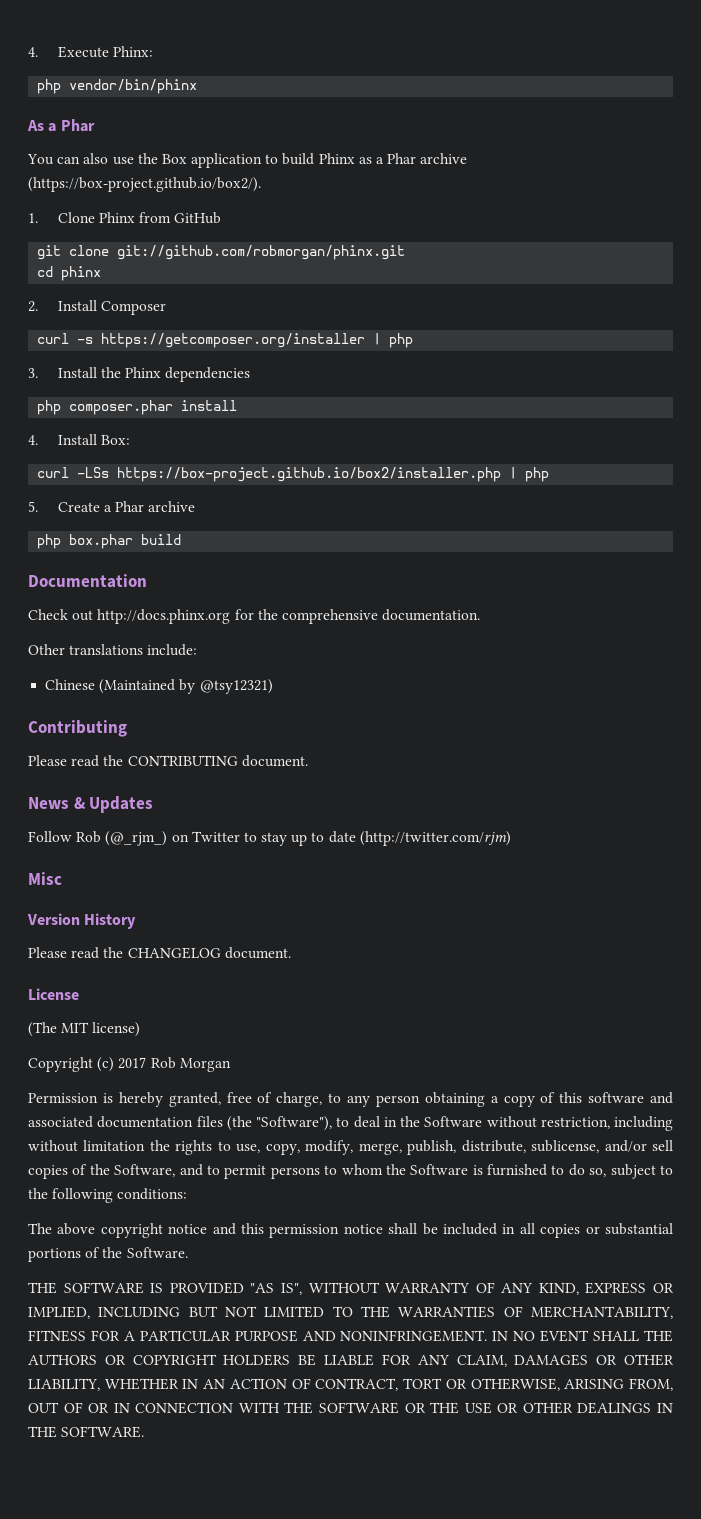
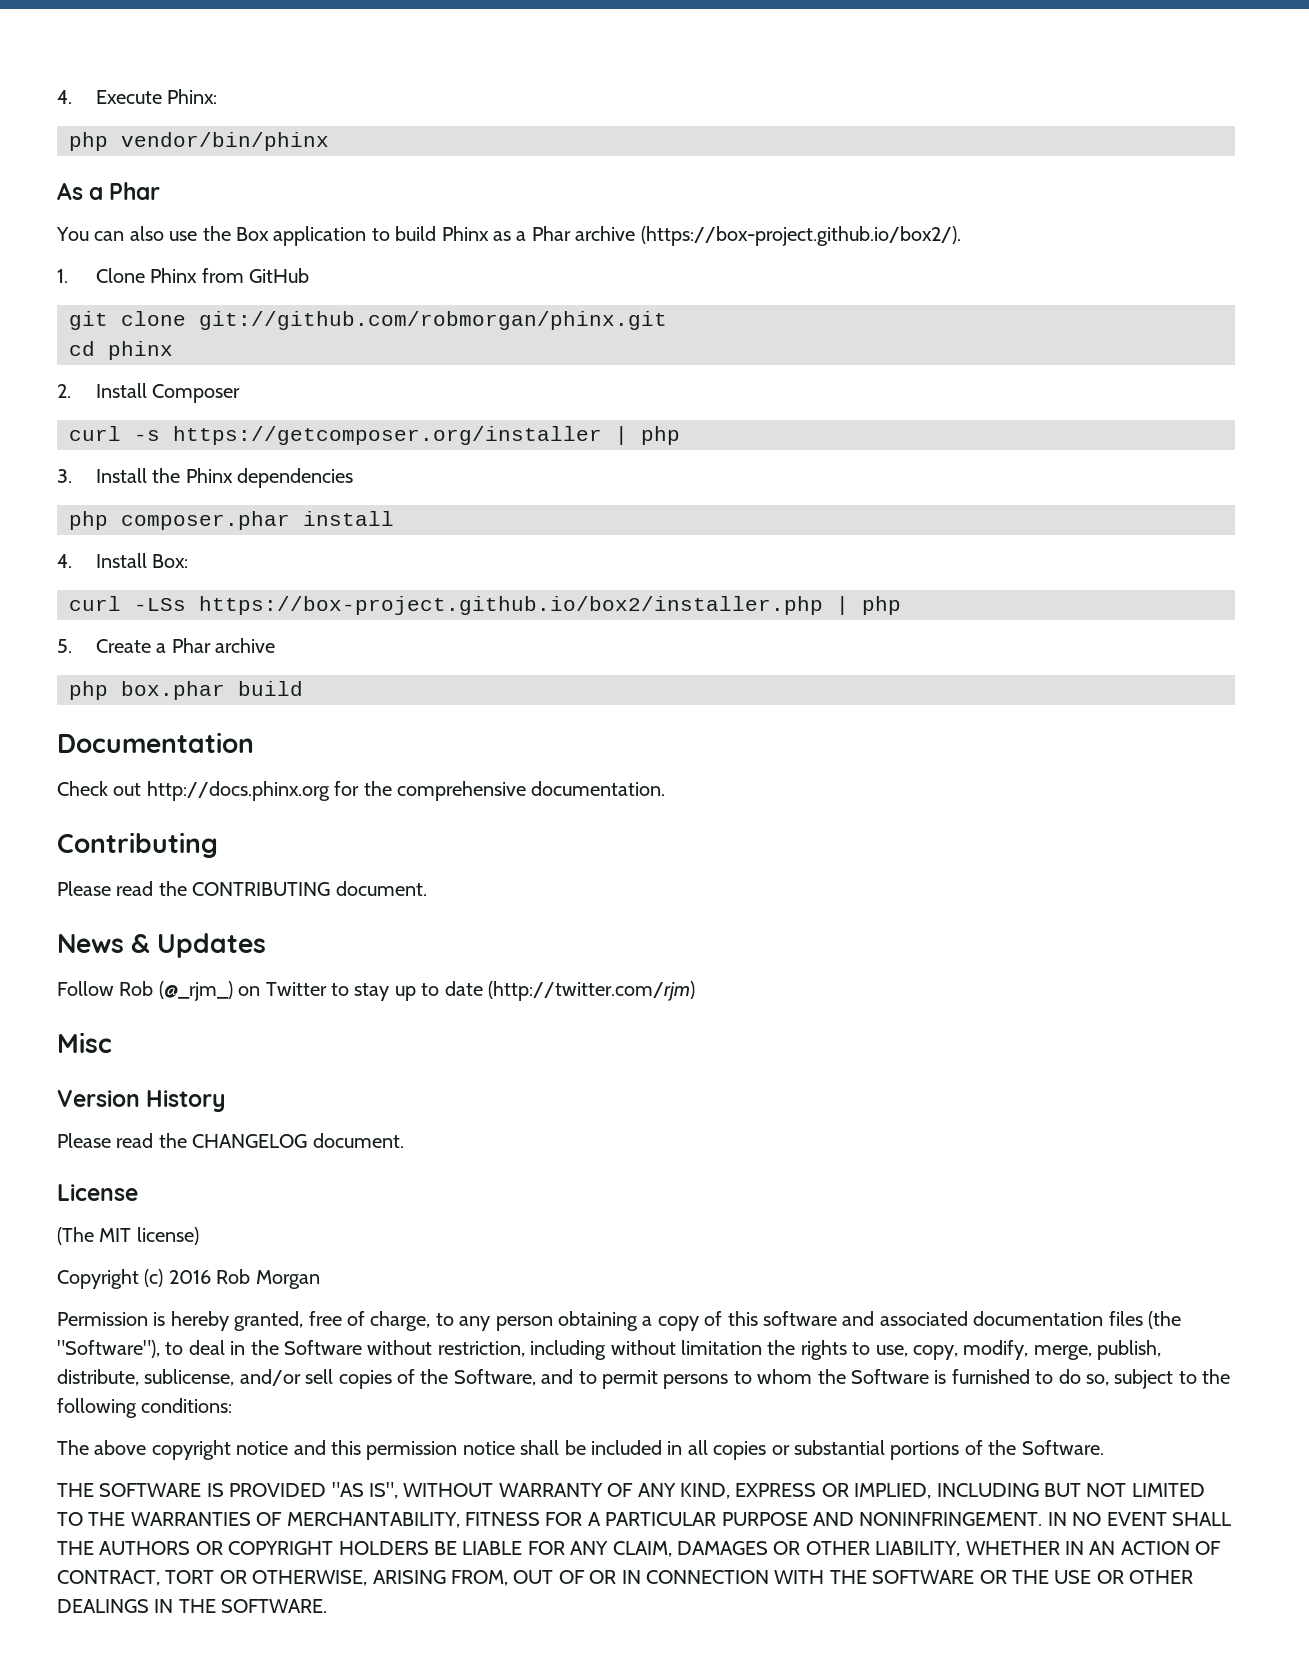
[28,644,198,656] [45,679,273,694] // Other translations include: // Chinese (Maintained by @tsy12321) -> (666, 788) none
[118,1057,147,1069] 2017 -> [168,1270,211,1284] 2016

